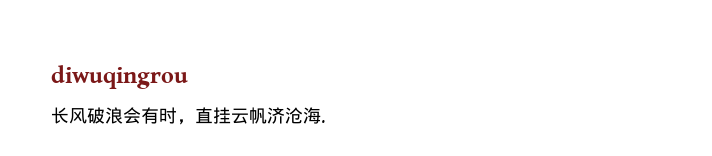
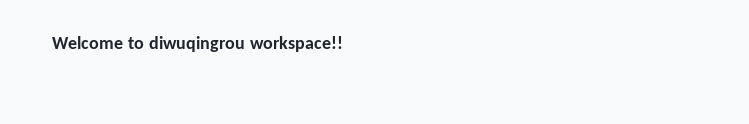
(51, 77) none -> [52,36,144,49] Welcome to
[51,107,325,125] // 长风破浪会有时，直挂云帆济沧海. -> [249,36,343,52] workspace!!

